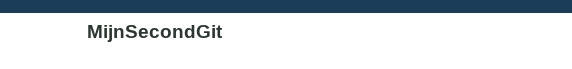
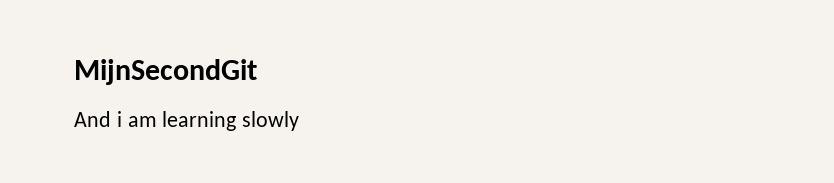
(223, 33) none -> [74,111,300,131] // And i am learning slowly

